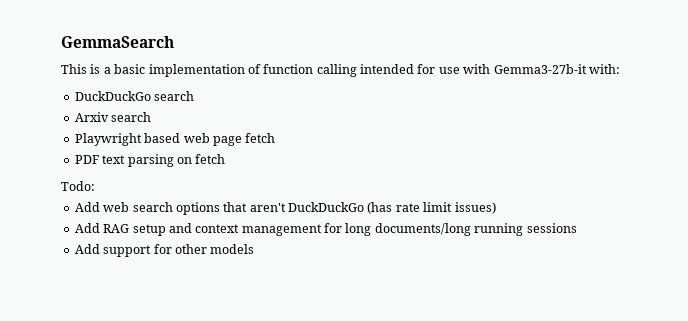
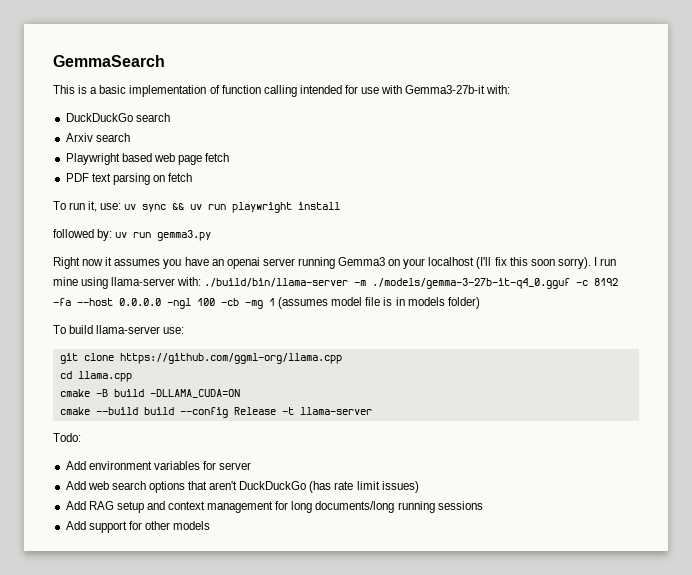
[61,181,95,191] Todo: -> [53,201,341,213] [53,229,212,241] [53,257,617,269] [53,277,619,289] [53,297,480,309] [53,325,185,334] [59,353,342,364] [59,371,132,382] [59,389,240,398] [59,407,372,418] [53,433,81,442] [65,461,252,470] To run it, use: uv sync && uv run playwright install // followed by: uv run gemma3.py // Right now it assumes you have an openai server running Gemma3 on your localhost (I'll fix this soon sorry). I run mine using llama-server with: ./build/bin/llama-server -m ./models/gemma-3-27b-it-q4_0.gguf -c 8192 -fa --host 0.0.0.0 -ngl 100 -cb -mg 1 (assumes model file is in models folder) // To build llama-server use: // git clone https://github.com/ggml-org/llama.cpp // cd llama.cpp // cmake -B build -DLLAMA_CUDA=ON // cmake --build build --config Release -t llama-server // Todo: // Add environment variables for server

